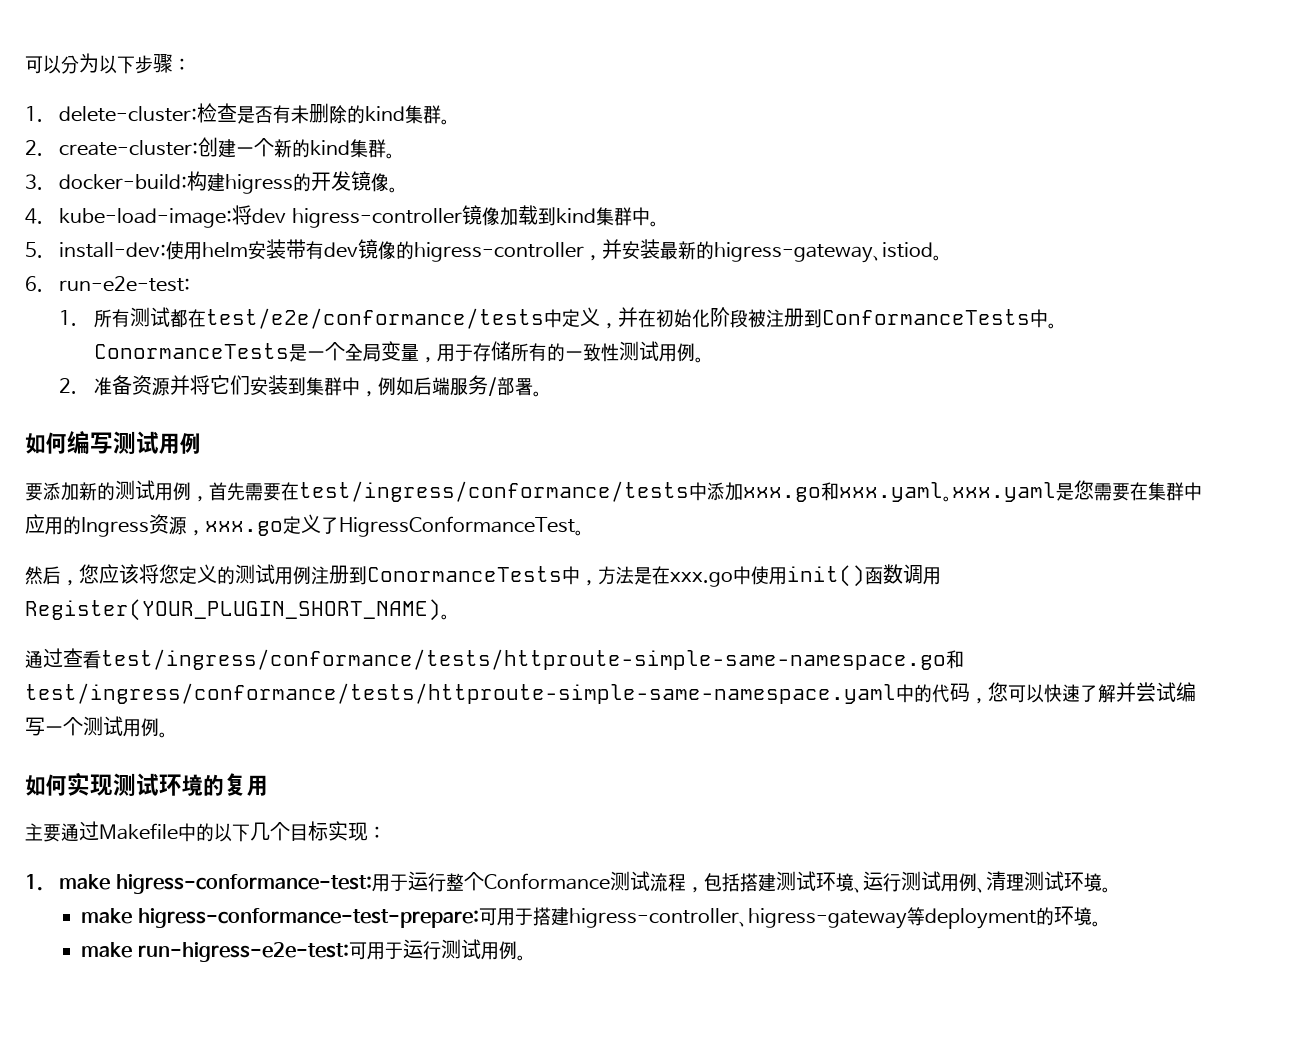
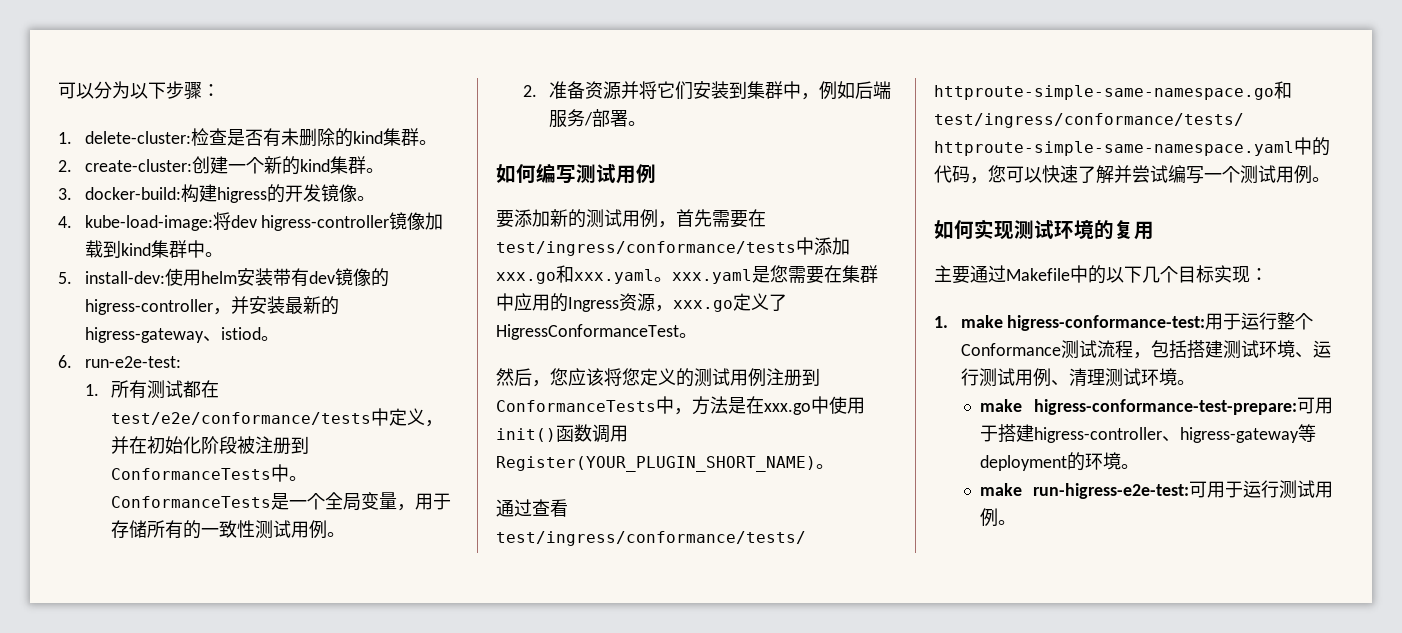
[93,343,289,359] ConormanceTests -> [111,496,272,508] ConformanceTests
[367,566,562,582] ConormanceTests -> [496,400,656,412] ConformanceTests

